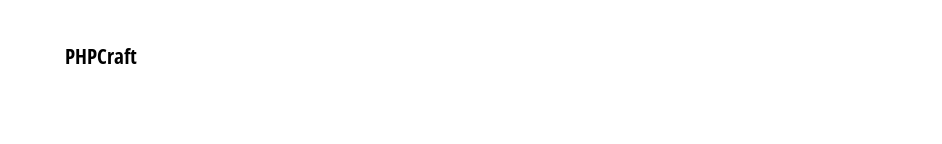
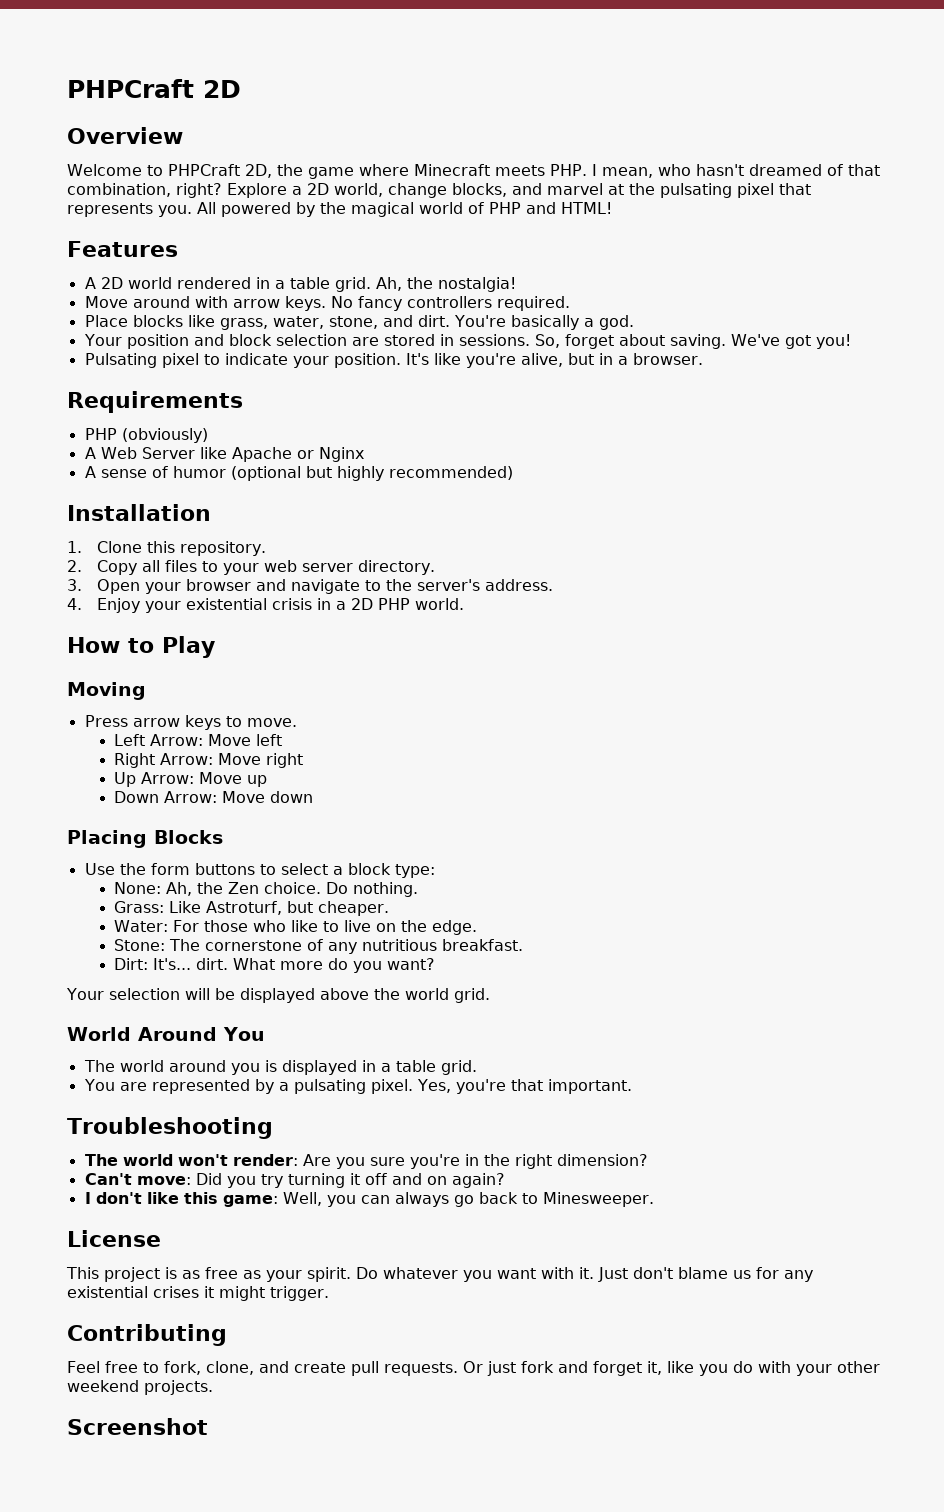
[65,48,137,64] PHPCraft -> [67,79,241,98] [67,127,183,144] [67,164,880,179] [67,183,811,198] [67,202,612,217] [67,241,178,257] [84,277,516,292] [84,296,570,311] [84,315,634,330] [83,334,851,349] [84,353,703,368] [67,391,243,413] [84,428,208,443] [84,447,364,462] [84,466,513,481] [67,504,211,521] [67,541,266,556] [67,560,435,575] [67,579,553,594] [67,598,464,613] [67,636,215,658] [67,682,146,700] [84,715,297,730] [114,734,283,746] [114,753,304,768] [114,772,268,787] [114,791,314,803] [67,830,223,848] [84,863,435,878] [114,882,419,897] [114,901,390,916] [114,920,478,935] [114,939,524,954] [114,958,436,973] [66,988,490,1003] [67,1027,265,1041] [83,1060,477,1075] [83,1079,632,1094] [67,1117,273,1139] [84,1154,648,1169] [84,1173,505,1188] [84,1192,654,1207] [67,1230,161,1247] [66,1267,813,1282] [67,1286,329,1301] [67,1324,227,1346] [67,1361,880,1376] [67,1380,213,1395] [67,1418,208,1435] PHPCraft 2D // Overview // Welcome to PHPCraft 2D, the game where Minecraft meets PHP. I mean, who hasn't dreamed of that combination, right? Explore a 2D world, change blocks, and marvel at the pulsating pixel that represents you. All powered by the magical world of PHP and HTML! // Features // A 2D world rendered in a table grid. Ah, the nostalgia! // Move around with arrow keys. No fancy controllers required. // Place blocks like grass, water, stone, and dirt. You're basically a god. // Your position and block selection are stored in sessions. So, forget about saving. We've got you! // Pulsating pixel to indicate your position. It's like you're alive, but in a browser. // Requirements // PHP (obviously) // A Web Server like Apache or Nginx // A sense of humor (optional but highly recommended) // Installation // 1. Clone this repository. // 2. Copy all files to your web server directory. // 3. Open your browser and navigate to the server's address. // 4. Enjoy your existential crisis in a 2D PHP world. // How to Play // Moving // Press arrow keys to move. // Left Arrow: Move left // Right Arrow: Move right // Up Arrow: Move up // Down Arrow: Move down // Placing Blocks // Use the form buttons to select a block type: // None: Ah, the Zen choice. Do nothing. // Grass: Like Astroturf, but cheaper. // Water: For those who like to live on the edge. // Stone: The cornerstone of any nutritious breakfast. // Dirt: It's... dirt. What more do you want? // Your selection will be displayed above the world grid. // World Around You // The world around you is displayed in a table grid. // You are represented by a pulsating pixel. Yes, you're that important. // Troubleshooting // The world won't render: Are you sure you're in the right dimension? // Can't move: Did you try turning it off and on again? // I don't like this game: Well, you can always go back to Minesweeper. // License // This project is as free as your spirit. Do whatever you want with it. Just don't blame us for any existential crises it might trigger. // Contributing // Feel free to fork, clone, and create pull requests. Or just fork and forget it, like you do with your other weekend projects. // Screenshot

